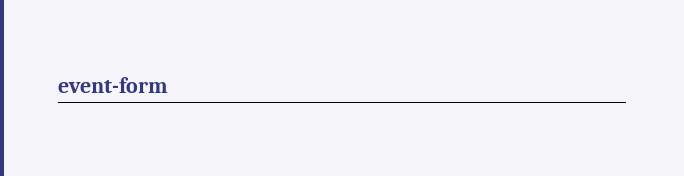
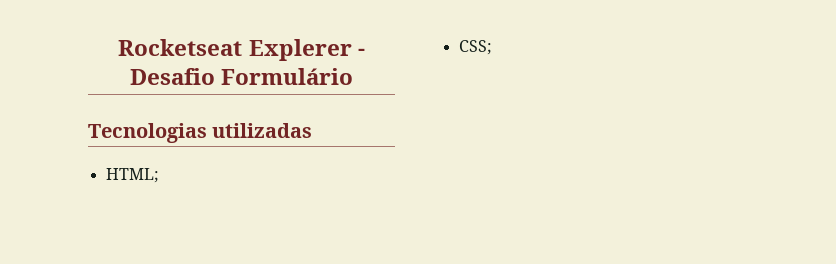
[58,77,168,93] event-form -> [118,39,365,61] [129,68,354,85] [88,123,313,143] [105,168,159,183] [458,40,492,55] Rocketseat Explerer - Desafio Formulário // Tecnologias utilizadas // HTML; // CSS;

